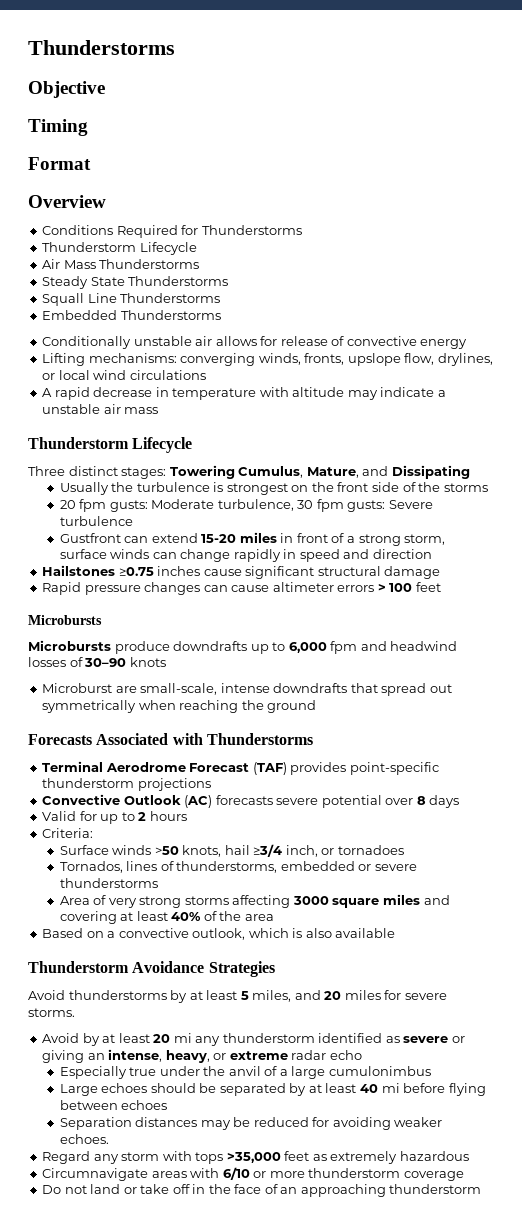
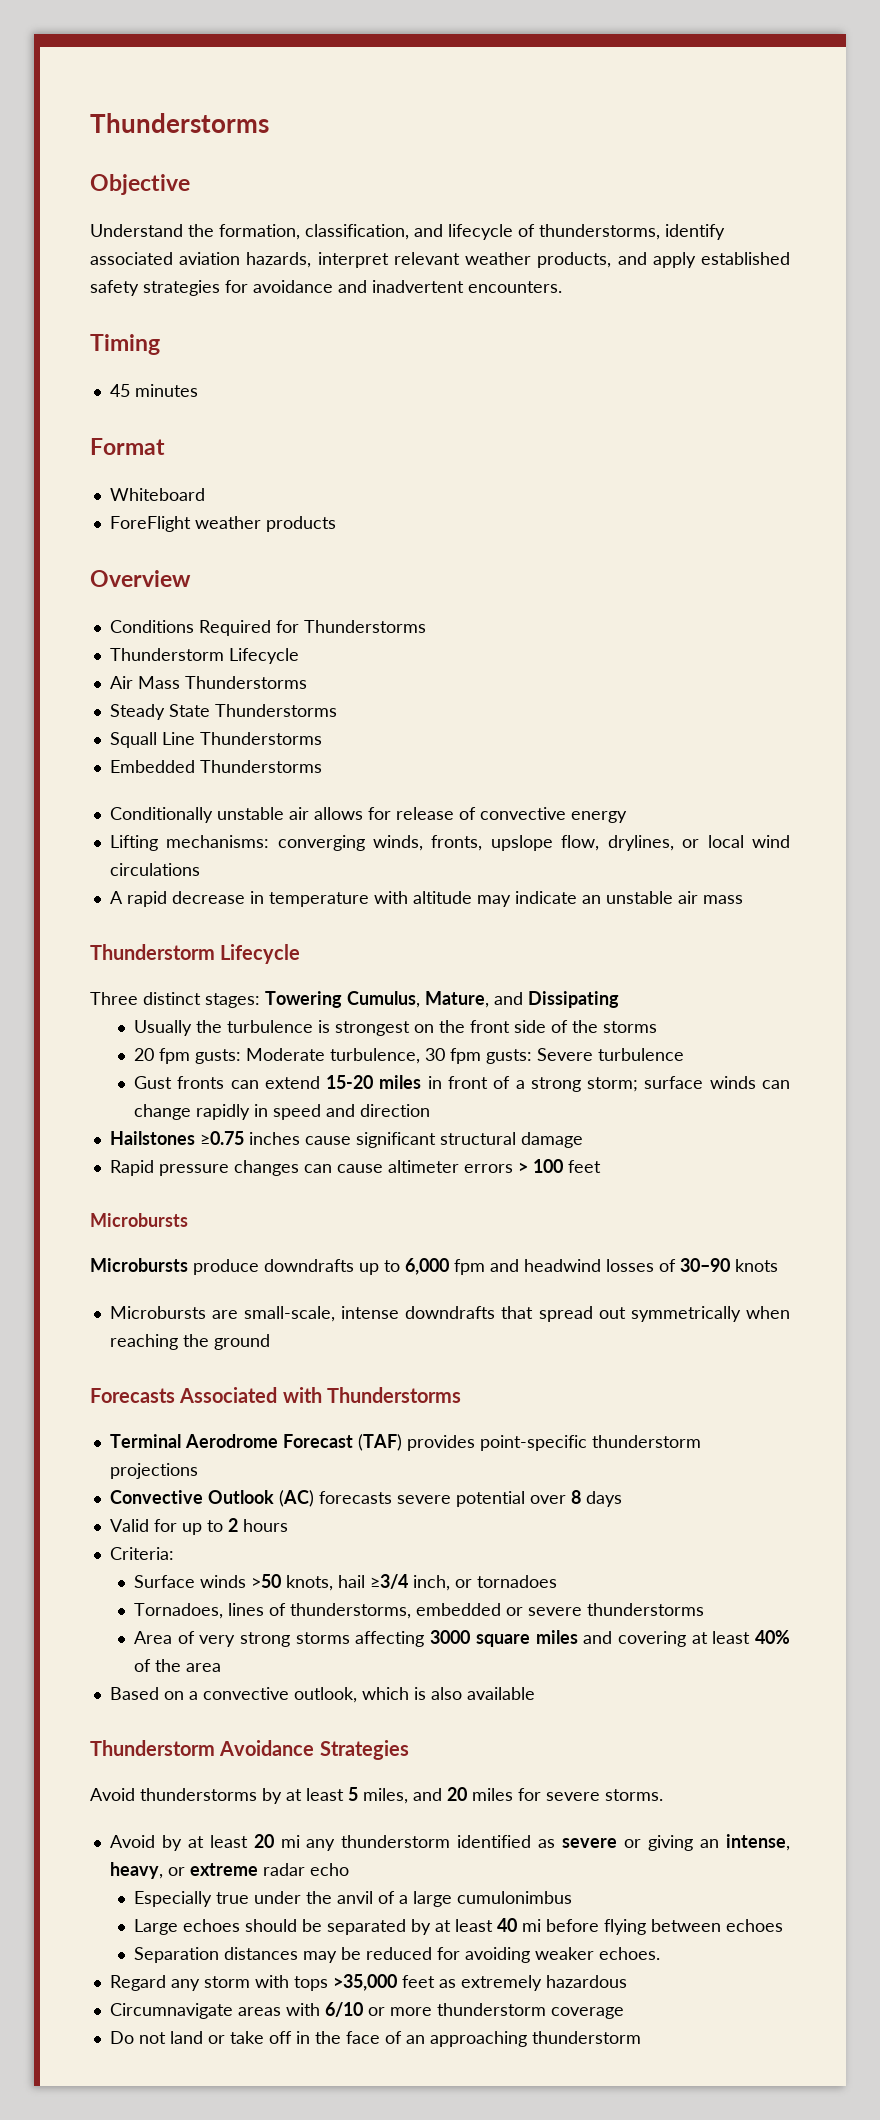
(105, 89) none -> [90,224,725,240] [90,252,790,268] [90,280,562,296] // Understand the formation, classification, and lifecycle of thunderstorms, identify associated aviation hazards, interpret relevant weather products, and apply established safety strategies for avoidance and inadvertent encounters.
(88, 127) none -> [109,384,198,397] // 45 minutes
(91, 163) none -> [109,488,205,501] [109,516,336,532] // Whiteboard // ForeFlight weather products
[437,390,446,397] a -> [581,895,601,904] an
[59,533,121,543] Gustfront -> [134,1076,225,1089] Gust fronts
[404,534,446,545] storm, -> [587,1077,639,1092] storm;
[42,683,113,693] Microburst -> [109,1306,206,1319] Microbursts
[59,861,123,873] Tornados, -> [134,1603,224,1619] Tornadoes,

